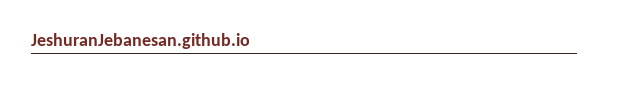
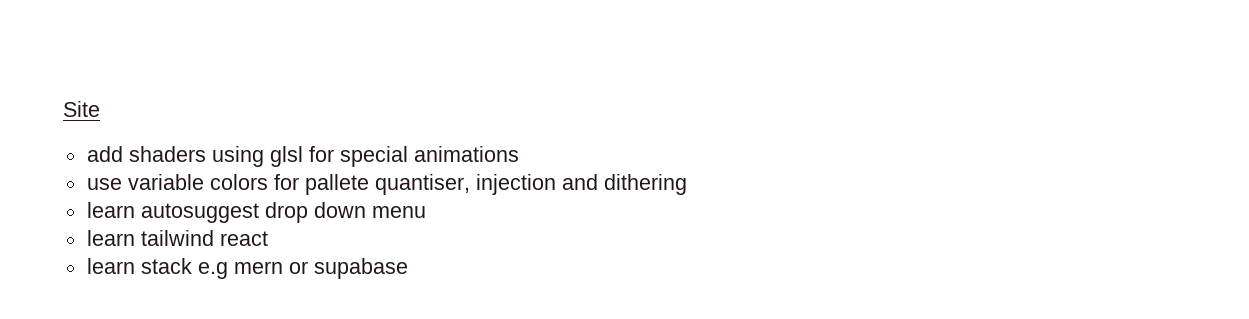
[31,33,250,49] JeshuranJebanesan.github.io -> [63,101,100,117] [86,146,519,167] [86,174,687,195] [86,202,426,223] [86,230,268,246] [86,258,408,279] Site // add shaders using glsl for special animations // use variable colors for pallete quantiser, injection and dithering // learn autosuggest drop down menu // learn tailwind react // learn stack e.g mern or supabase

